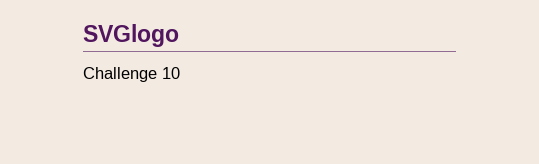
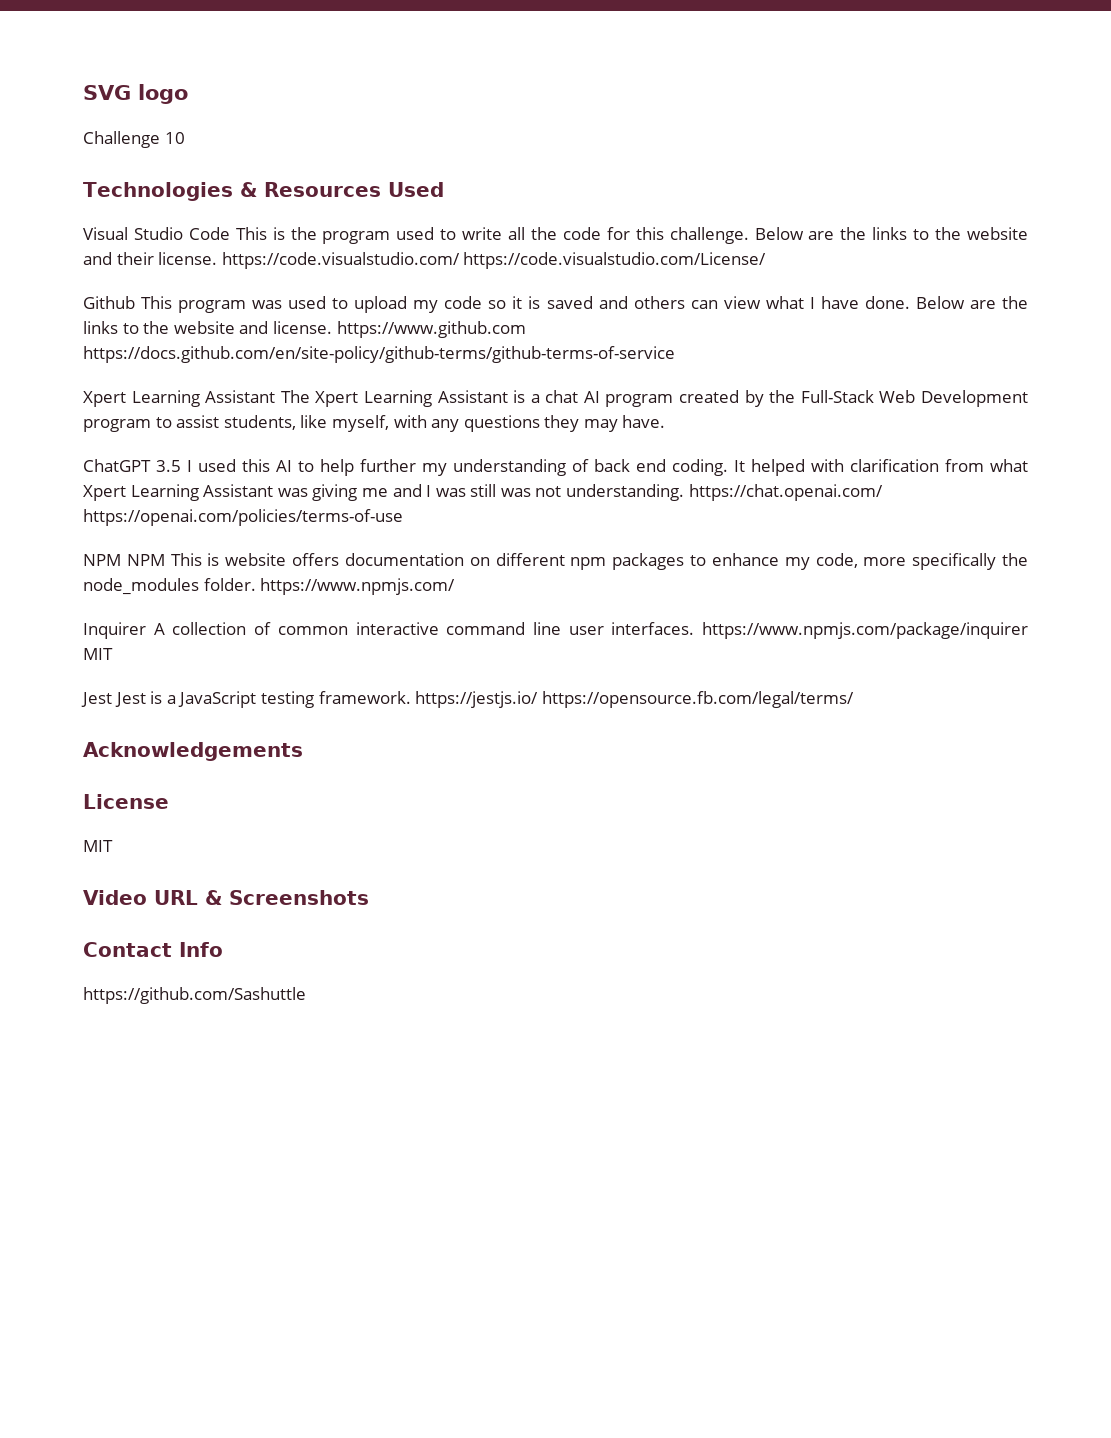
[83,24,179,47] SVGlogo -> [83,84,188,104] SVG logo
(180, 73) none -> [83,182,444,201] [83,227,1028,244] [83,252,767,269] [83,296,1028,313] [83,321,526,338] [83,346,675,363] [83,390,1028,407] [83,415,666,432] [83,459,1028,476] [83,484,883,501] [83,509,403,526] [83,553,1029,570] [83,578,456,595] [83,622,1028,639] [83,648,113,660] [81,691,854,708] [83,742,303,761] [83,794,169,809] [83,840,113,852] [83,890,369,905] [83,942,223,957] [83,987,306,1004] // Technologies & Resources Used // Visual Studio Code This is the program used to write all the code for this challenge. Below are the links to the website and their license. https://code.visualstudio.com/ https://code.visualstudio.com/License/ // Github This program was used to upload my code so it is saved and others can view what I have done. Below are the links to the website and license. https://www.github.com https://docs.github.com/en/site-policy/github-terms/github-terms-of-service // Xpert Learning Assistant The Xpert Learning Assistant is a chat AI program created by the Full-Stack Web Development program to assist students, like myself, with any questions they may have. // ChatGPT 3.5 I used this AI to help further my understanding of back end coding. It helped with clarification from what Xpert Learning Assistant was giving me and I was still was not understanding. https://chat.openai.com/ https://openai.com/policies/terms-of-use // NPM NPM This is website offers documentation on different npm packages to enhance my code, more specifically the node_modules folder. https://www.npmjs.com/ // Inquirer A collection of common interactive command line user interfaces. https://www.npmjs.com/package/inquirer MIT // Jest Jest is a JavaScript testing framework. https://jestjs.io/ https://opensource.fb.com/legal/terms/ // Acknowledgements // License // MIT // Video URL & Screenshots // Contact Info // https://github.com/Sashuttle

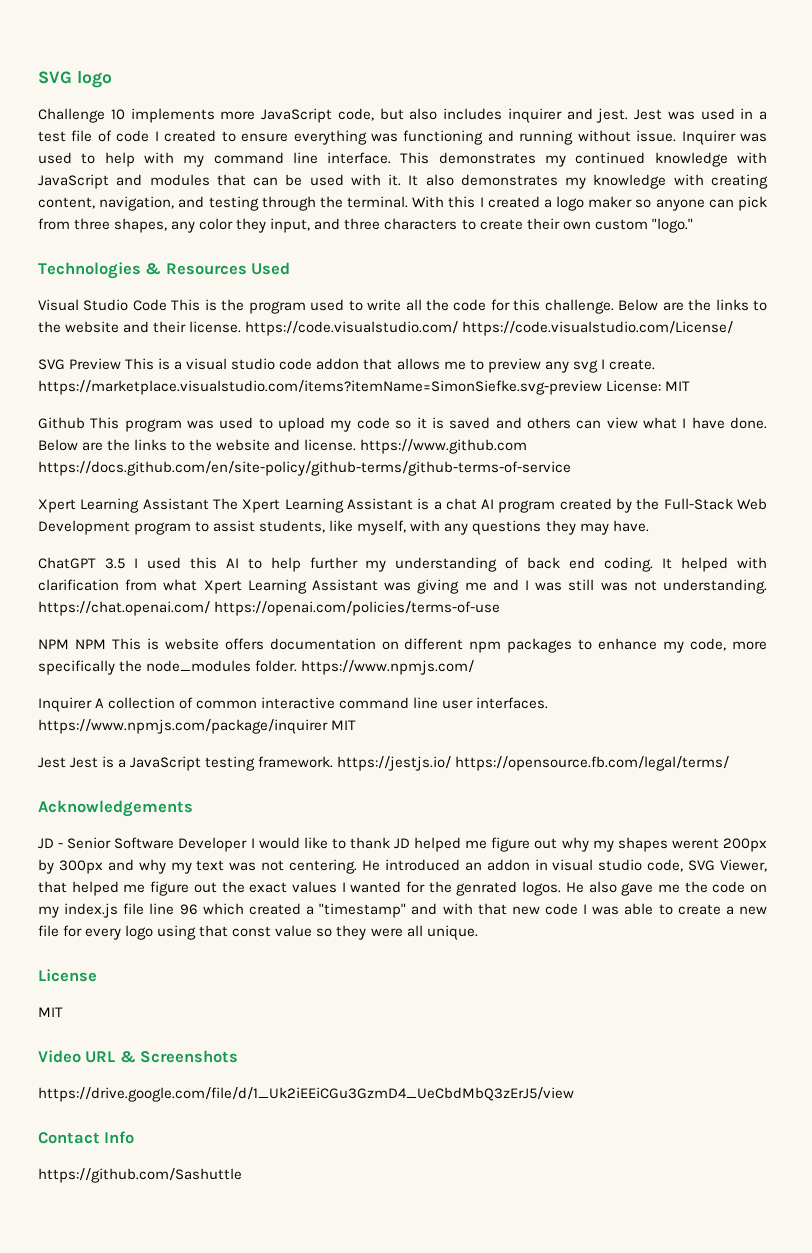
(185, 138) none -> [130,108,767,123] [38,130,767,145] [38,152,767,167] [38,174,768,189] [38,196,767,211] [38,218,693,233] implements more JavaScript code, but also includes inquirer and jest. Jest was used in a test file of code I created to ensure everything was functioning and running without issue. Inquirer was used to help with my command line interface. This demonstrates my continued knowledge with JavaScript and modules that can be used with it. It also demonstrates my knowledge with creating content, navigation, and testing through the terminal. With this I created a logo maker so anyone can pick from three shapes, any color they input, and three characters to create their own custom "logo."
(767, 260) none -> [38,358,655,373] [38,380,691,395] // SVG Preview This is a visual studio code addon that allows me to preview any svg I create. https://marketplace.visualstudio.com/items?itemName=SimonSiefke.svg-preview License: MIT
(303, 751) none -> [38,837,768,852] [38,859,768,874] [38,881,768,896] [38,903,767,918] [38,925,478,940] // JD - Senior Software Developer I would like to thank JD helped me figure out why my shapes werent 200px by 300px and why my text was not centering. He introduced an addon in visual studio code, SVG Viewer, that helped me figure out the exact values I wanted for the genrated logos. He also gave me the code on my index.js file line 96 which created a "timestamp" and with that new code I was able to create a new file for every logo using that const value so they were all unique.
(369, 897) none -> [38,1087,574,1102] // https://drive.google.com/file/d/1_Uk2iEEiCGu3GzmD4_UeCbdMbQ3zErJ5/view

